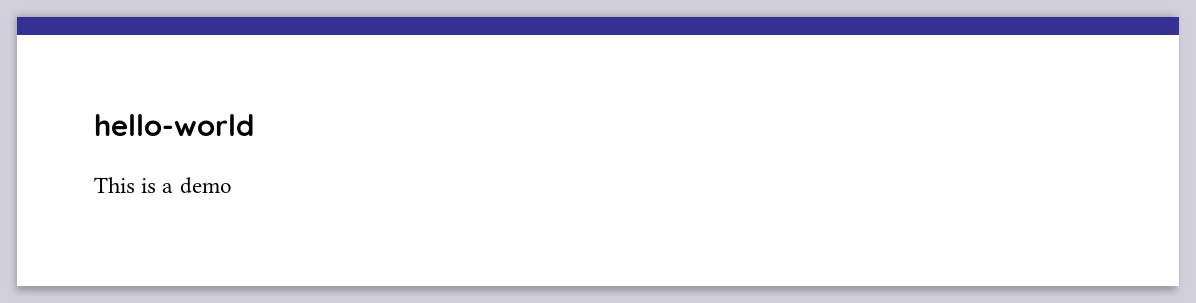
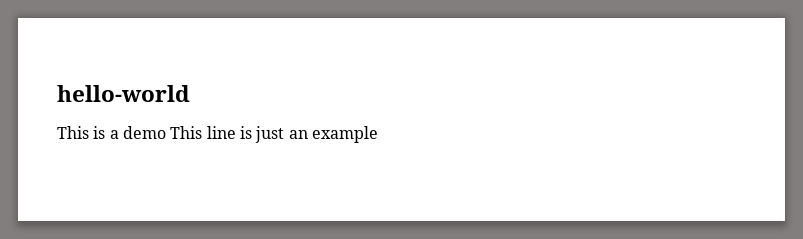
(232, 185) none -> [170,126,378,143] This line is just an example

